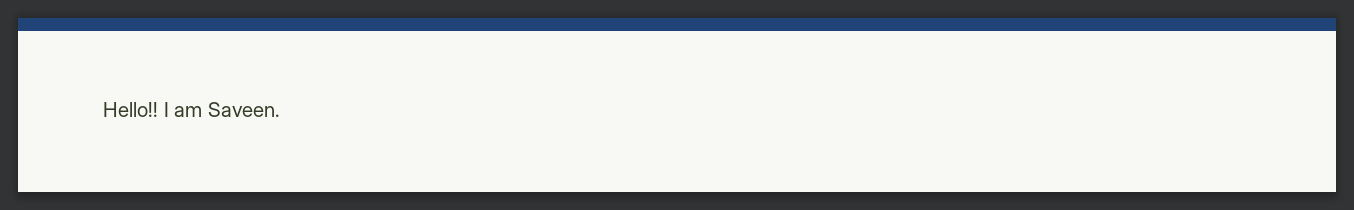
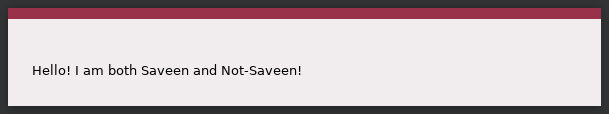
[103,102,158,117] Hello!! -> [32,64,71,75] Hello!
[207,102,280,117] Saveen. -> [108,64,302,75] both Saveen and Not-Saveen!

